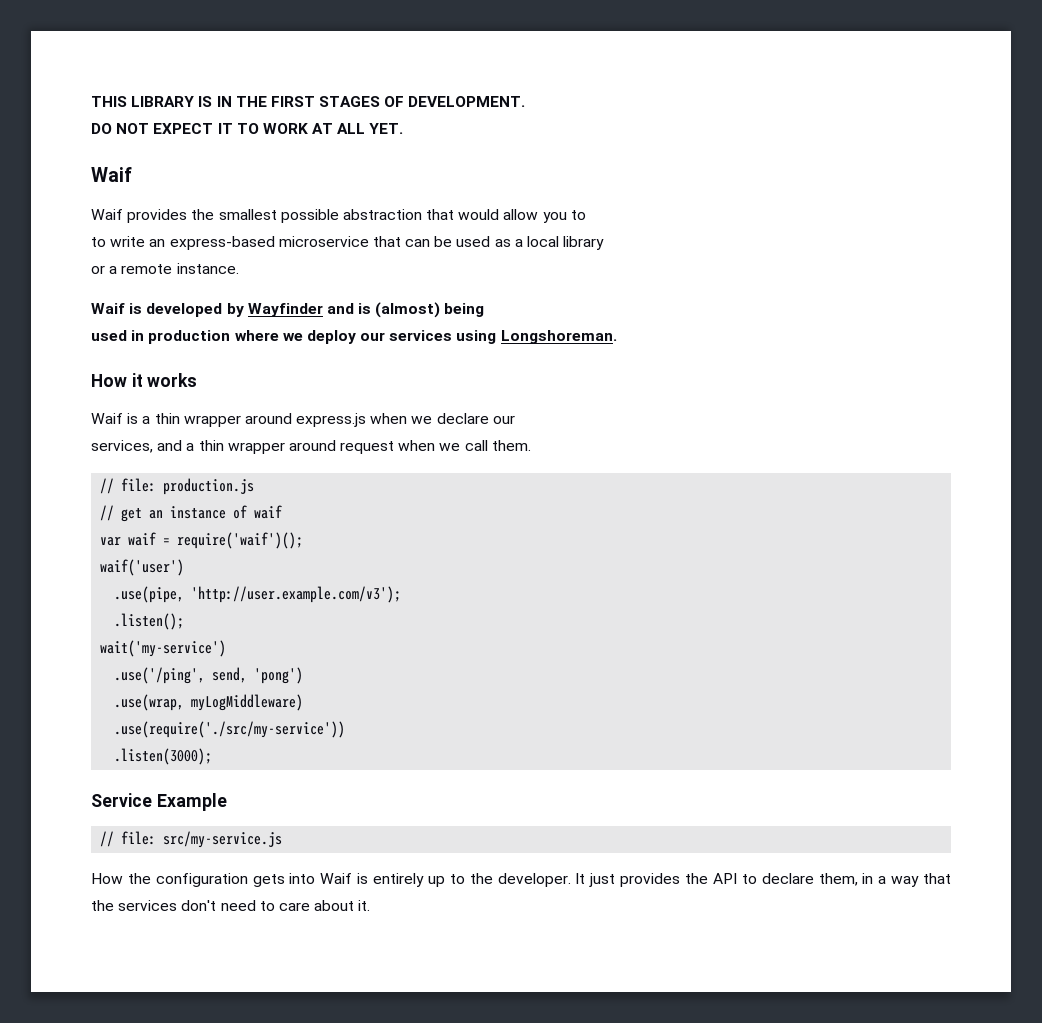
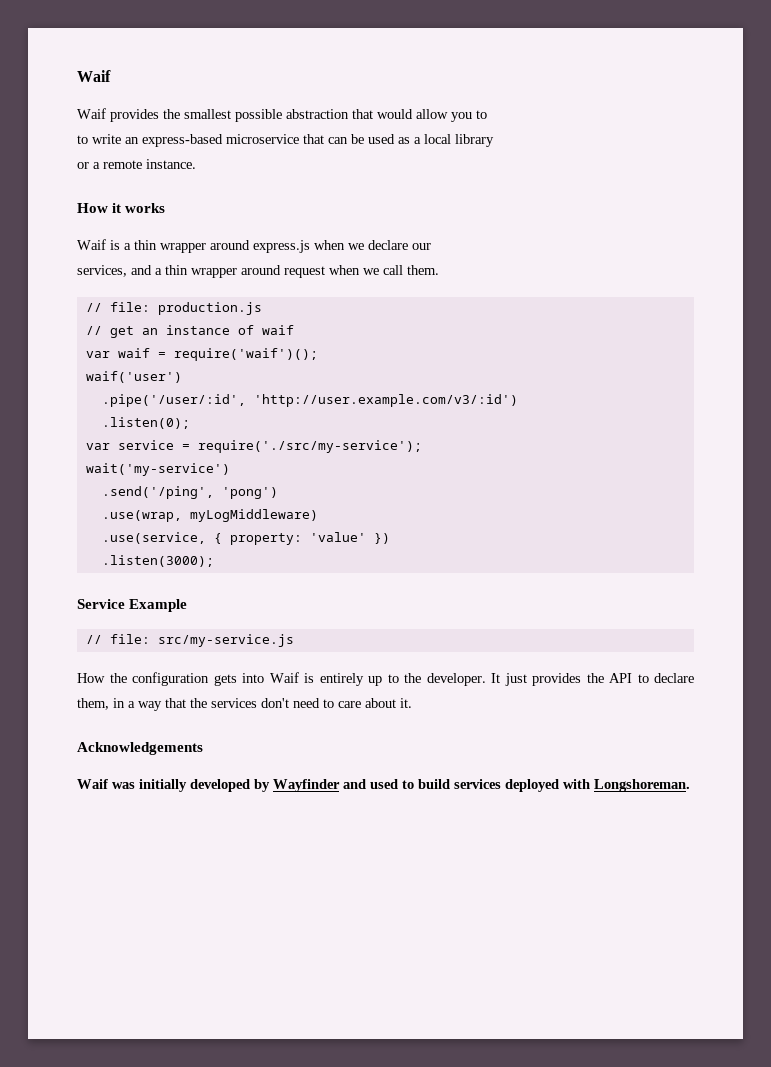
[91,96,526,107] [91,123,404,134] THIS LIBRARY IS IN THE FIRST STAGES OF DEVELOPMENT. // DO NOT EXPECT IT TO WORK AT ALL YET. // -> (77, 76) none
[91,302,485,318] [91,330,617,344] // Waif is developed by Wayfinder and is (almost) being // used in production where we deploy our services using Longshoreman. -> (196, 164) none
[114,586,402,603] [114,613,185,630] .use(pipe, 'http://user.example.com/v3'); // .listen(); -> [101,394,518,407] [101,417,190,429] [85,440,422,453] .pipe('/user/:id', 'http://user.example.com/v3/:id') // .listen(0); // var service = require('./src/my-service');
[114,667,248,684] .use('/ping', send, -> [101,486,214,499] .send('/ping',
[114,721,346,738] .use(require('./src/my-service')) -> [101,532,390,545] .use(service, { property: 'value' })
(371, 905) none -> [77,742,203,755] [77,779,690,792] // Acknowledgements // Waif was initially developed by Wayfinder and used to build services deployed with Longshoreman.

